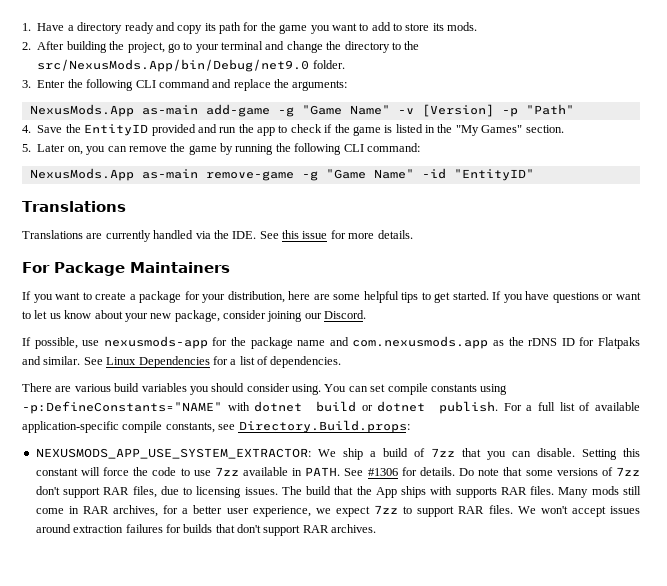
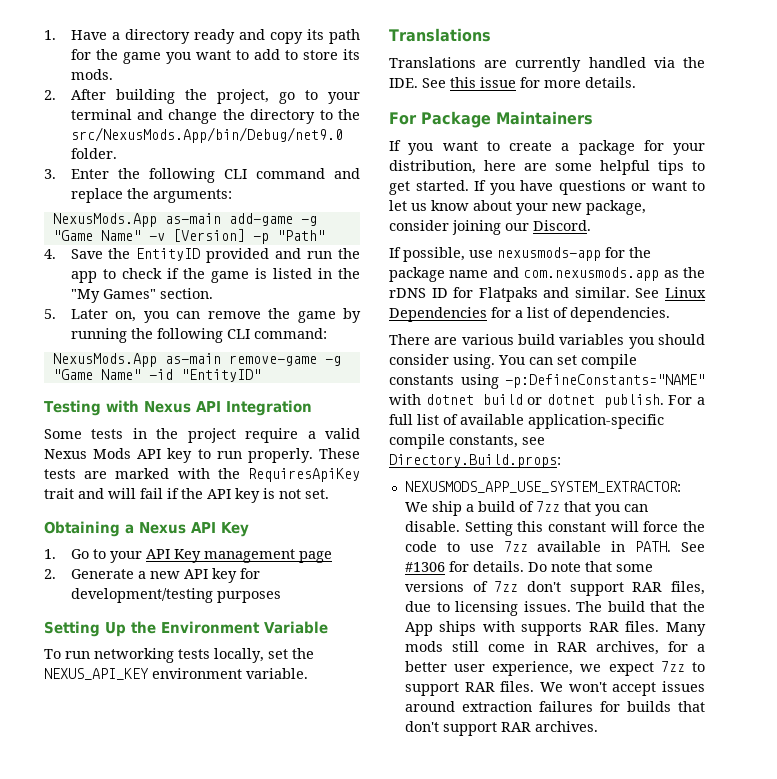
(534, 175) none -> [44,400,312,416] [44,428,360,443] [44,448,360,463] [44,468,360,482] [44,488,329,503] [44,521,249,537] [44,549,332,563] [44,568,260,583] [70,588,281,603] [44,621,328,637] [44,648,314,663] [44,668,308,680] // Testing with Nexus API Integration // Some tests in the project require a valid Nexus Mods API key to run properly. These tests are marked with the RequiresApiKey trait and will fail if the API key is not set. // Obtaining a Nexus API Key // 1. Go to your API Key management page // 2. Generate a new API key for development/testing purposes // Setting Up the Environment Variable // To run networking tests locally, set the NEXUS_API_KEY environment variable.

